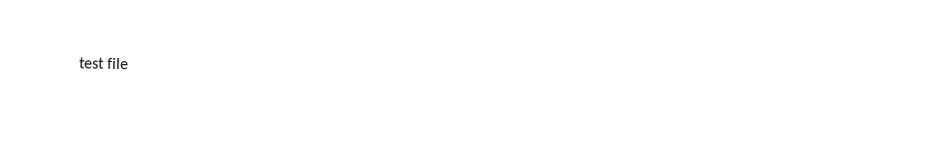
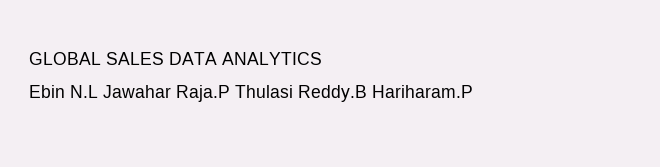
[79,57,130,70] test file -> [29,52,322,65] [29,85,473,102] GLOBAL SALES DATA ANALYTICS // Ebin N.L Jawahar Raja.P Thulasi Reddy.B Hariharam.P

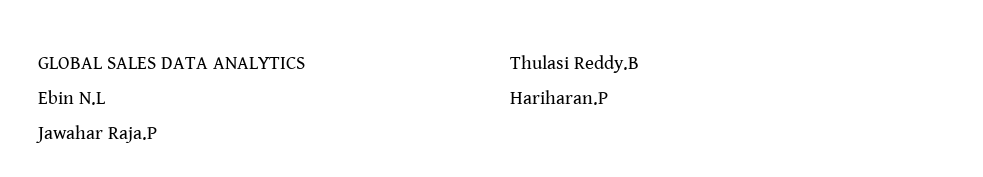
(98, 91) none -> (105, 98) //
(230, 93) none -> (157, 135) //
[372,85,473,98] Hariharam.P -> [510,90,608,105] // Hariharan.P

